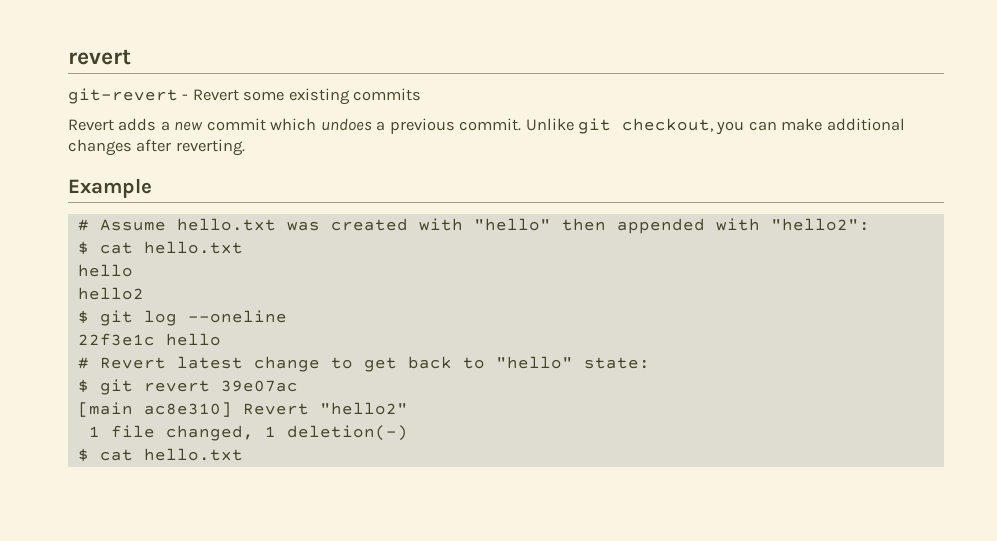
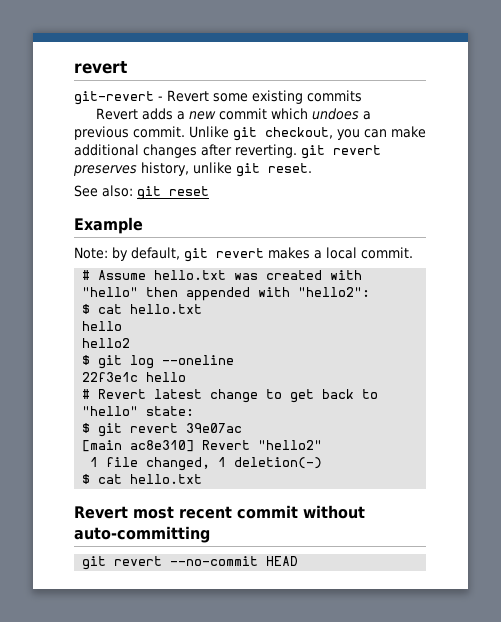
[68,178,152,198] // Example -> [301,145,381,159] [73,162,312,177] [74,185,209,200] [74,217,143,234] [74,247,413,262] git revert preserves history, unlike git reset. // See also: git reset // Example // Note: by default, git revert makes a local commit.
(243, 454) none -> [74,505,365,519] [74,526,210,543] [82,556,299,570] // Revert most recent commit without auto-committing // git revert --no-commit HEAD

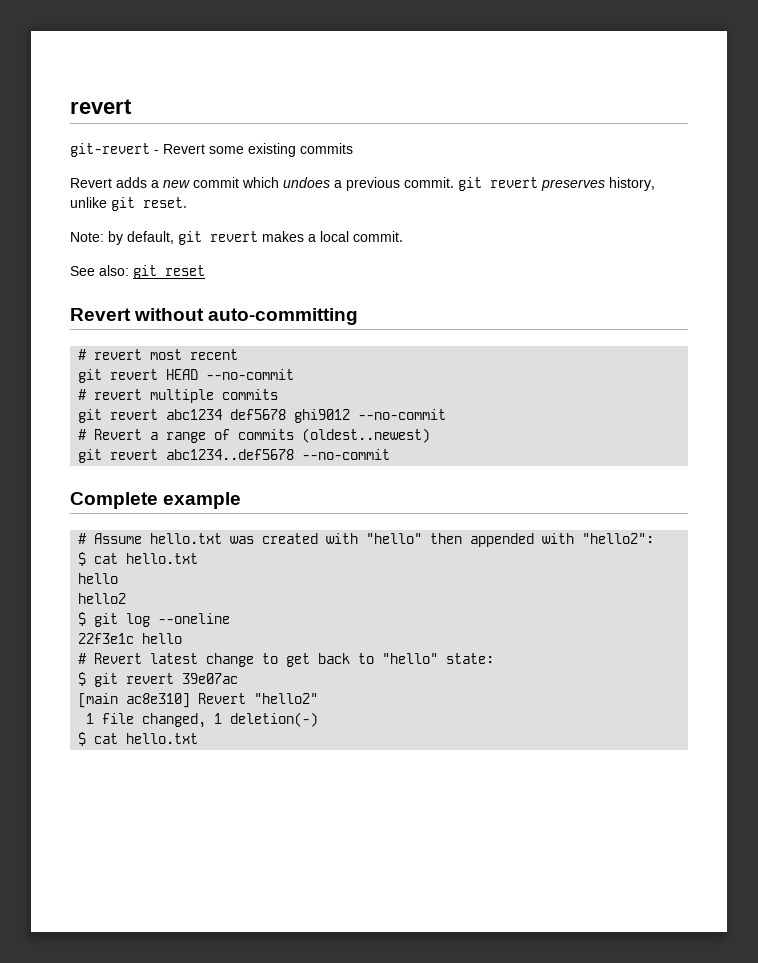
[189,126,426,141] [74,144,297,158] Unlike git checkout, you can make additional changes after reverting. -> (454, 182) none
[74,185,209,200] [74,217,143,234] // See also: git reset // Example -> (187, 202) none
(413, 253) none -> [70,265,205,279] [70,308,359,325] [78,349,239,360] [78,369,295,383] [78,389,279,403] [78,409,447,423] [78,428,431,443] [78,449,391,463] [70,492,242,509] // See also: git reset // Revert without auto-committing // # revert most recent // git revert HEAD --no-commit // # revert multiple commits // git revert abc1234 def5678 ghi9012 --no-commit // # Revert a range of commits (oldest..newest) // git revert abc1234..def5678 --no-commit // Complete example
[74,505,365,519] [74,526,210,543] [82,556,299,570] // Revert most recent commit without auto-committing // git revert --no-commit HEAD -> (199, 738) none

